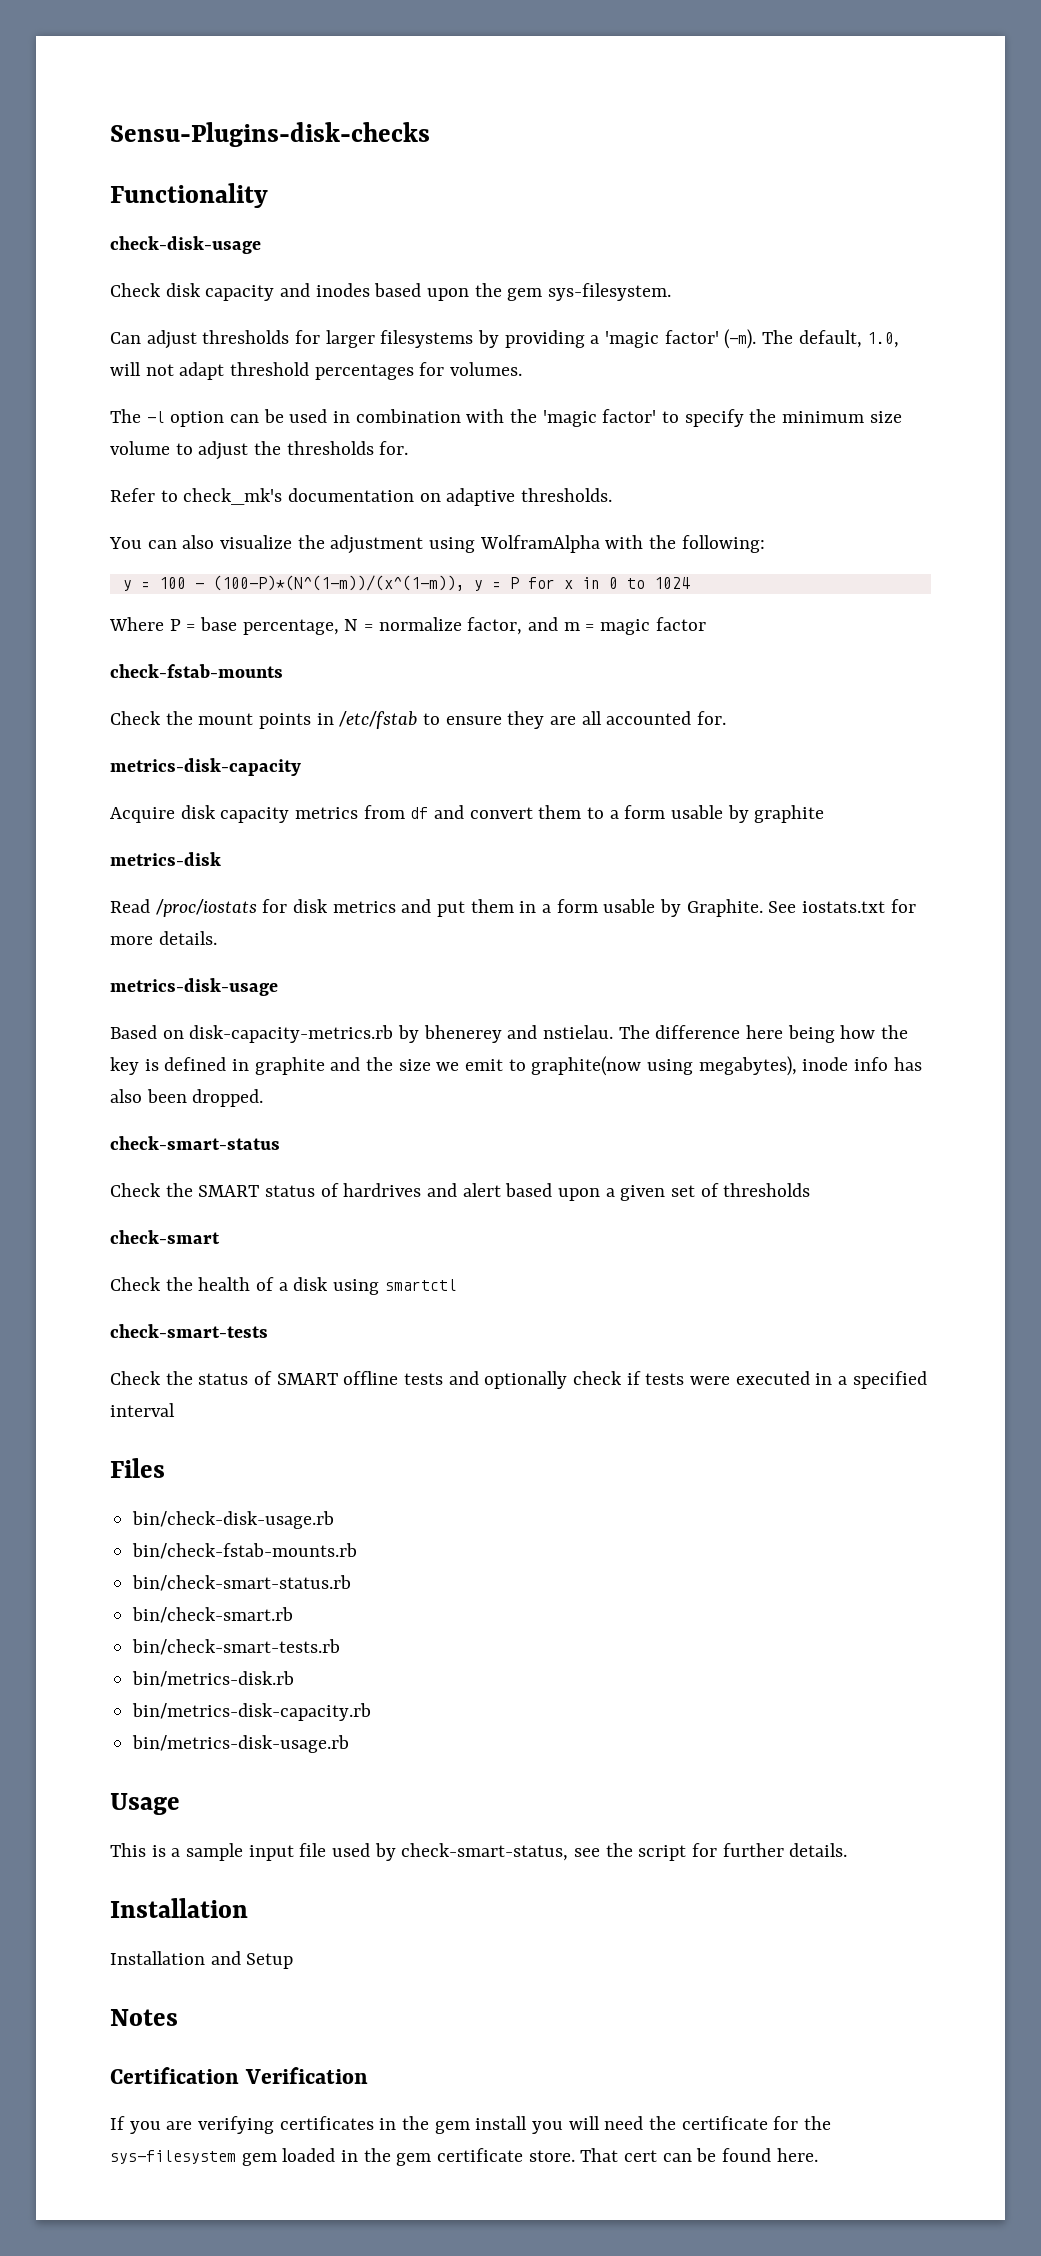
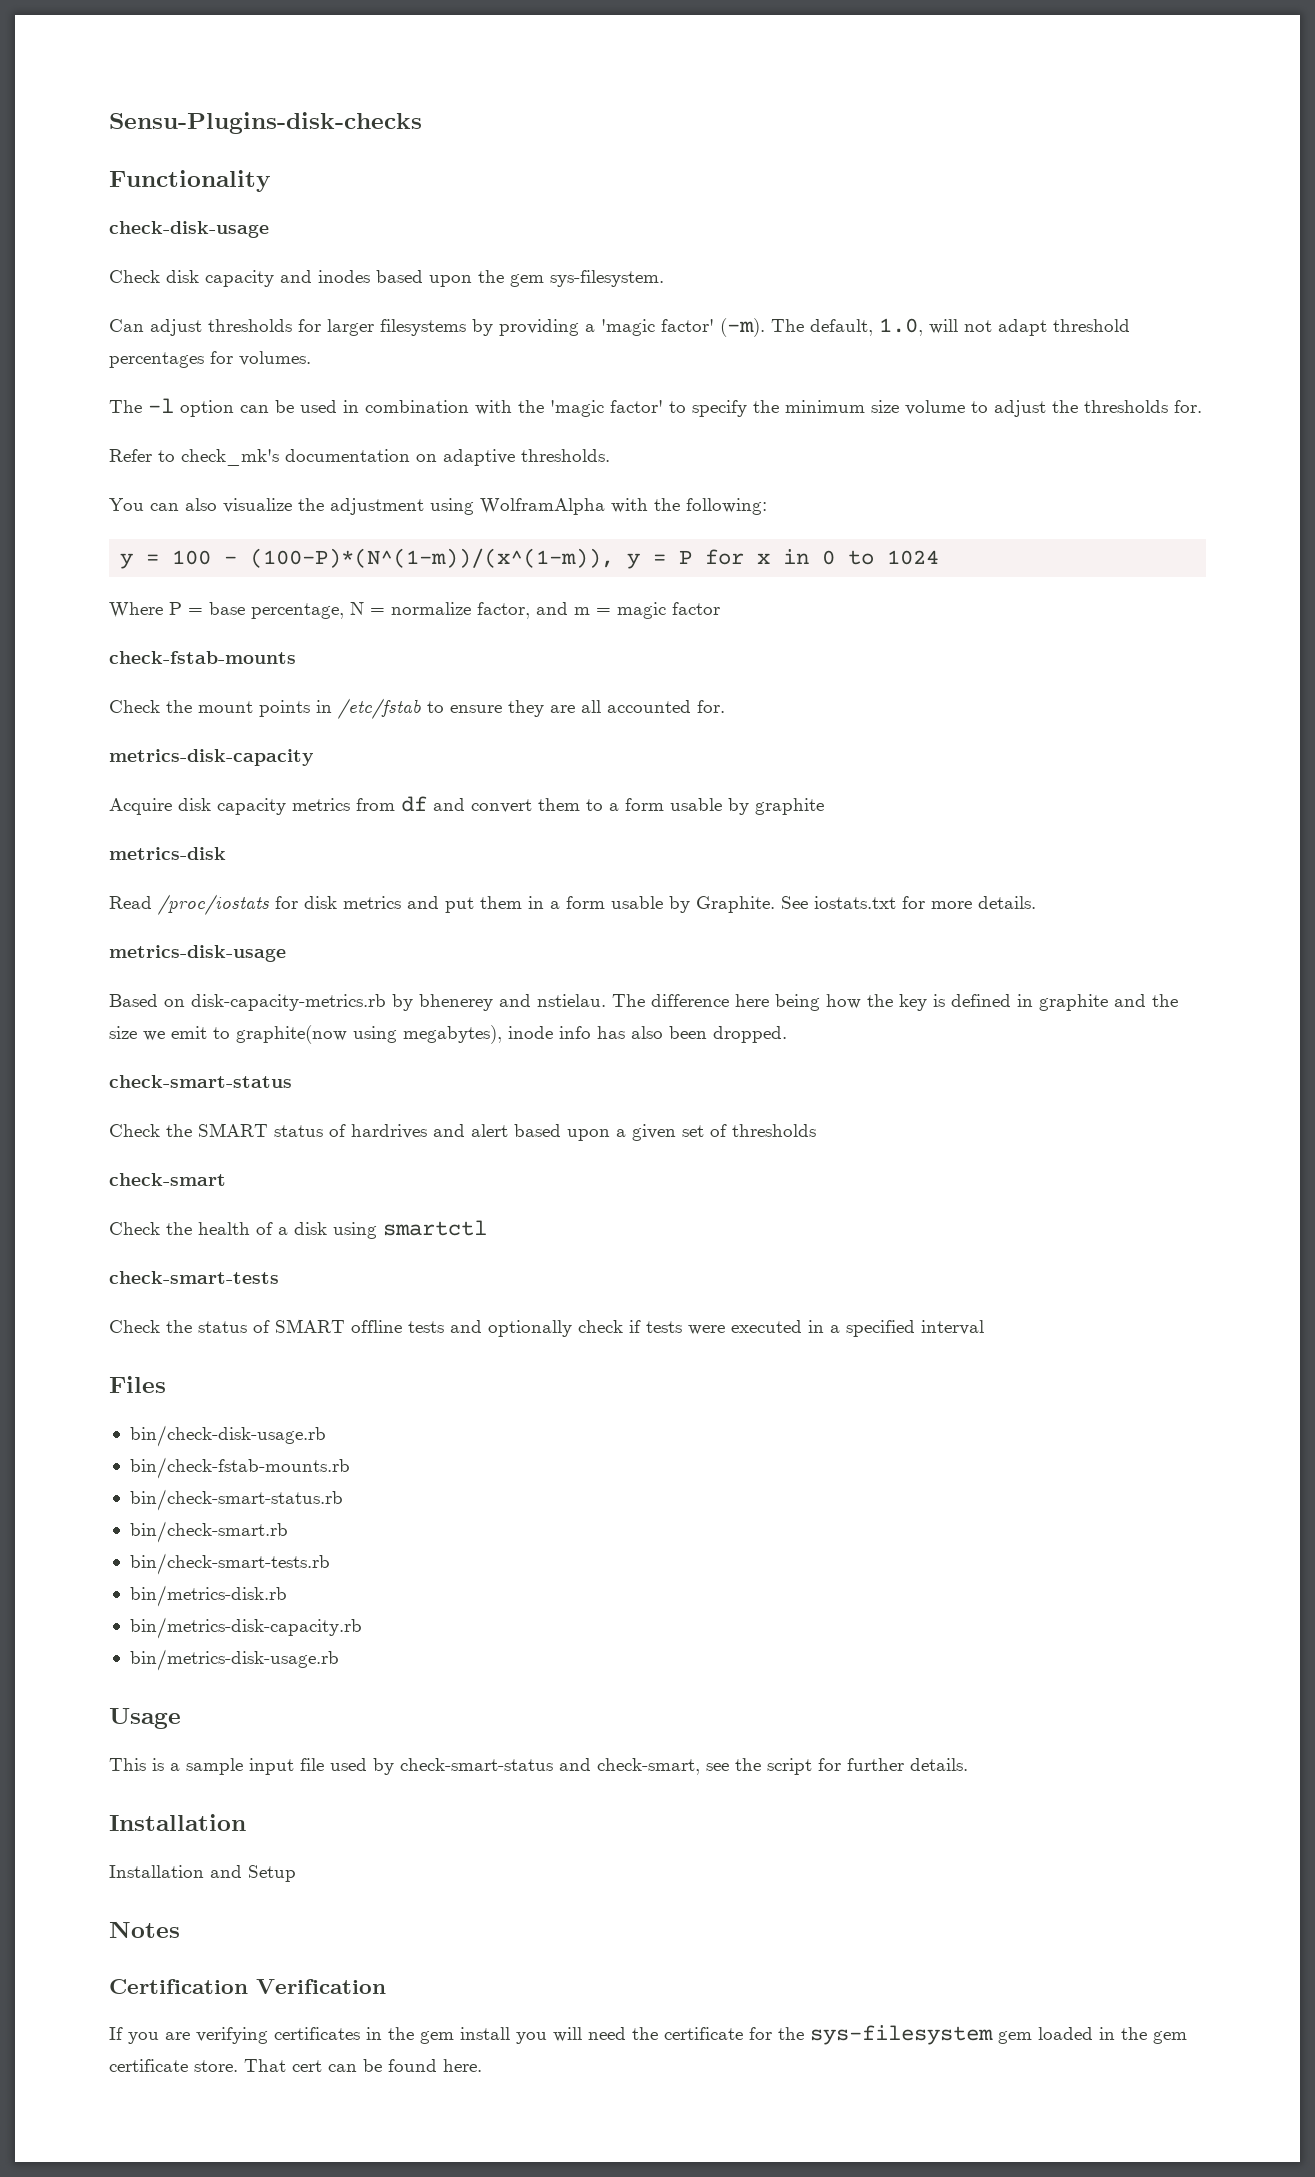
[401,1843,569,1861] check-smart-status, -> [400,1758,700,1775] check-smart-status and check-smart,

